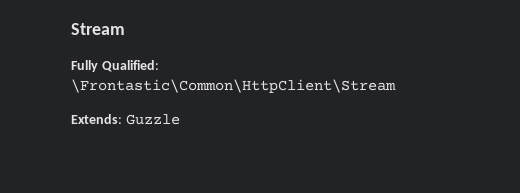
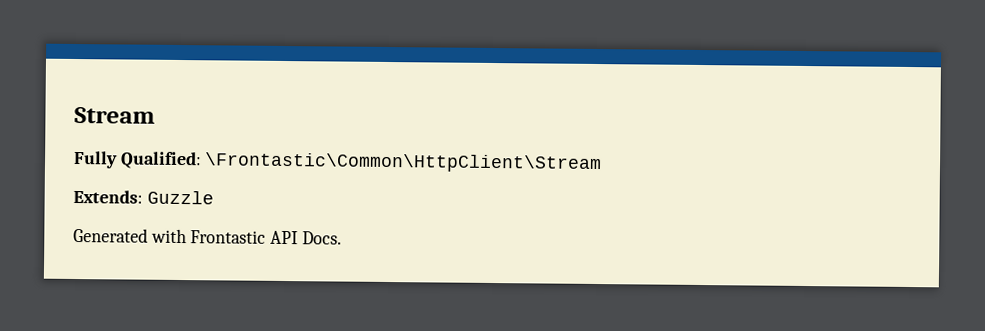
(180, 119) none -> [73,227,342,245] // Generated with Frontastic API Docs.

